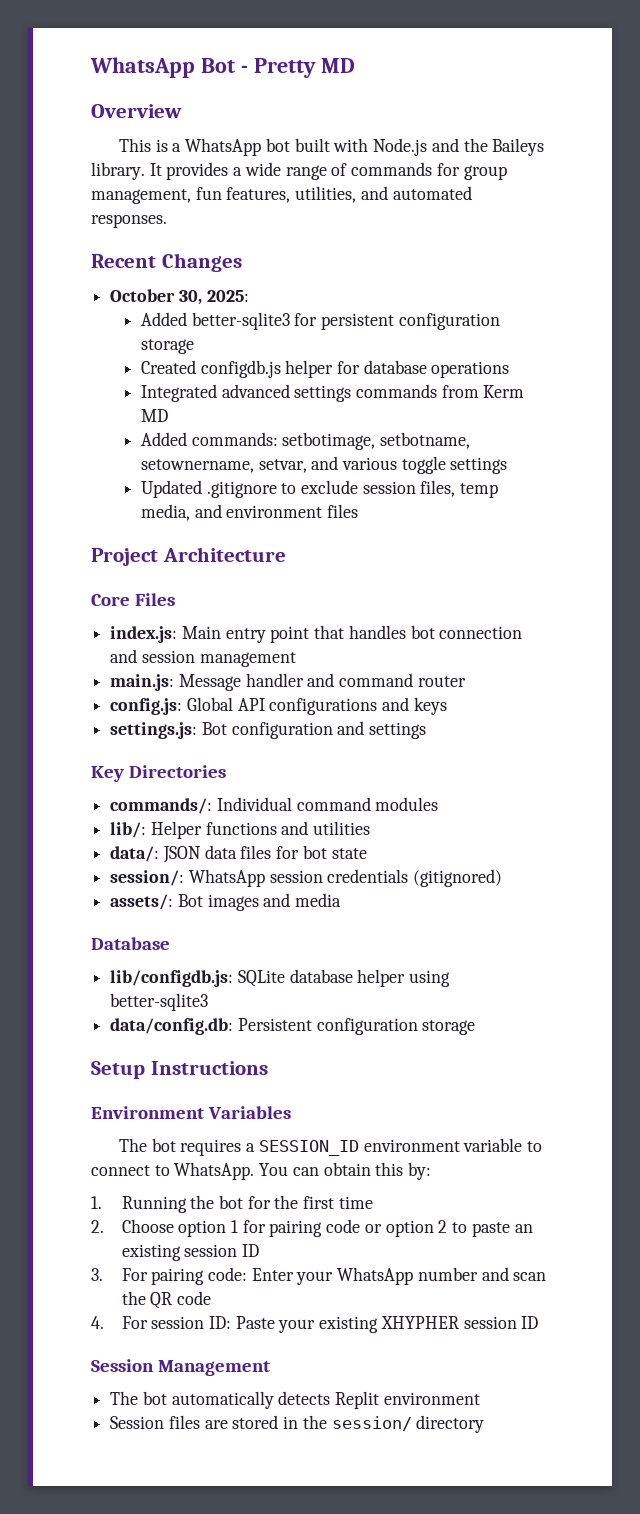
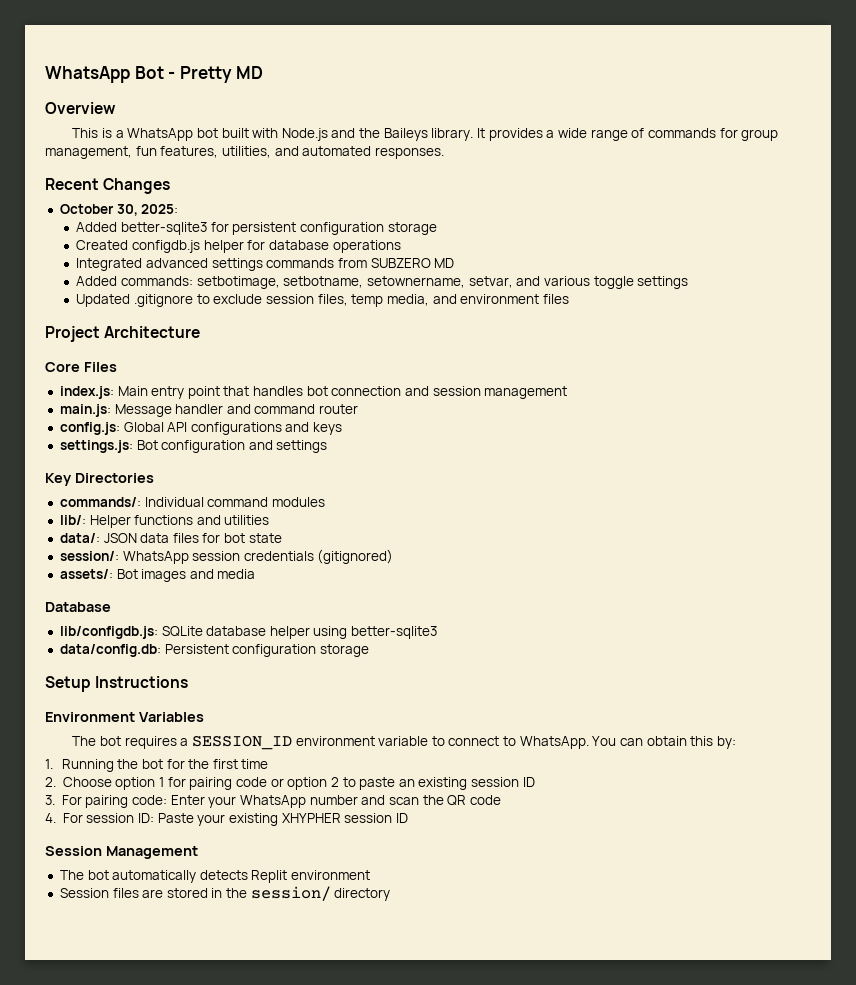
[483,385,525,398] Kerm -> [370,258,431,268] SUBZERO

